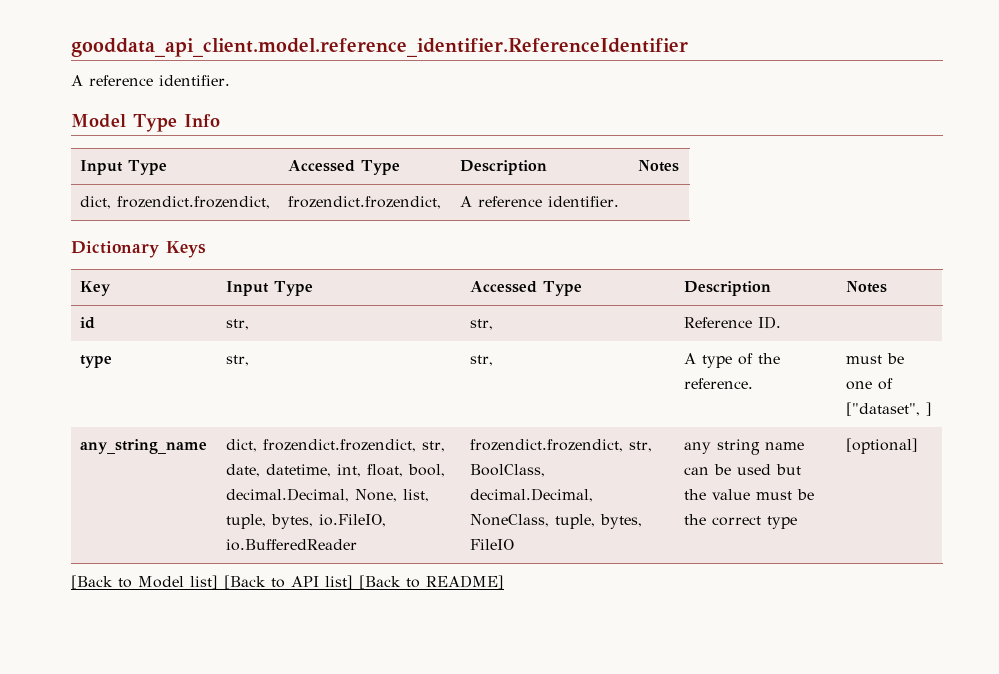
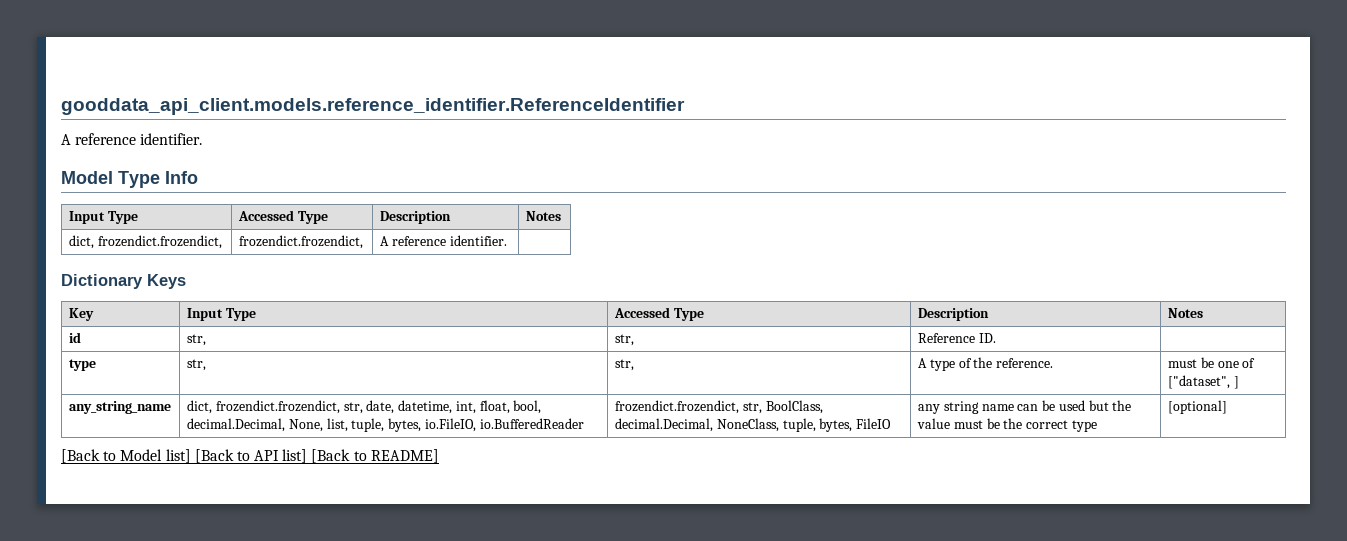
[71,38,688,57] gooddata_api_client.model.reference_identifier.ReferenceIdentifier -> [61,98,685,115] gooddata_api_client.models.reference_identifier.ReferenceIdentifier

